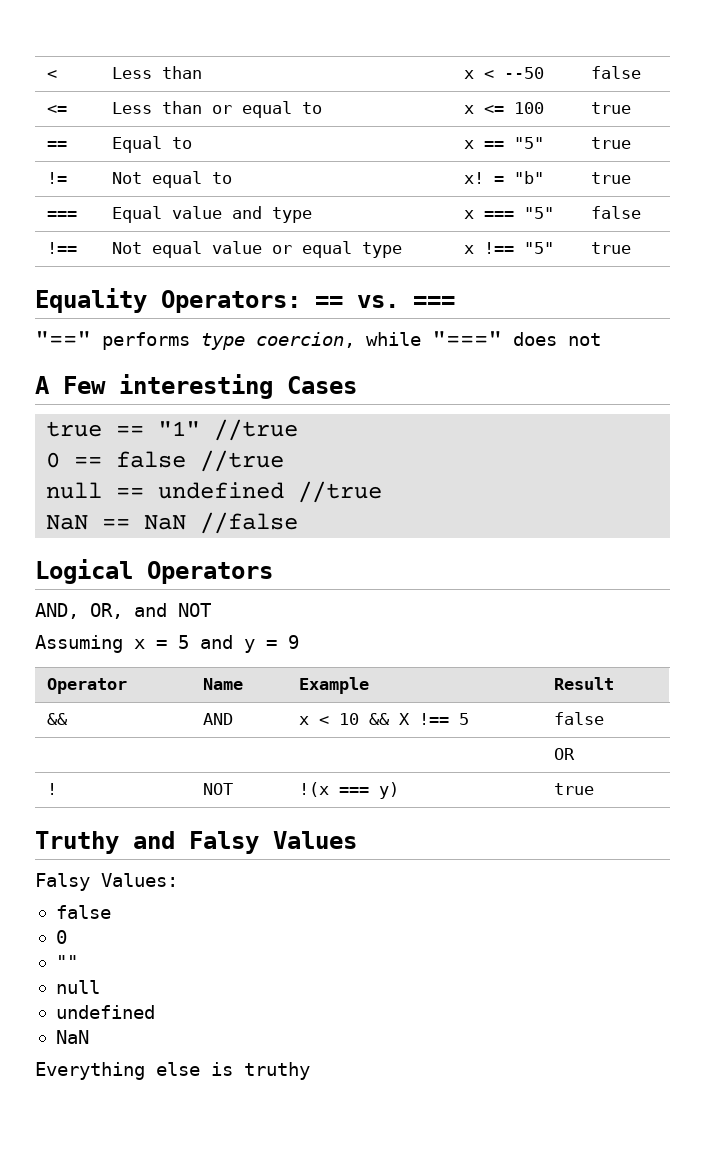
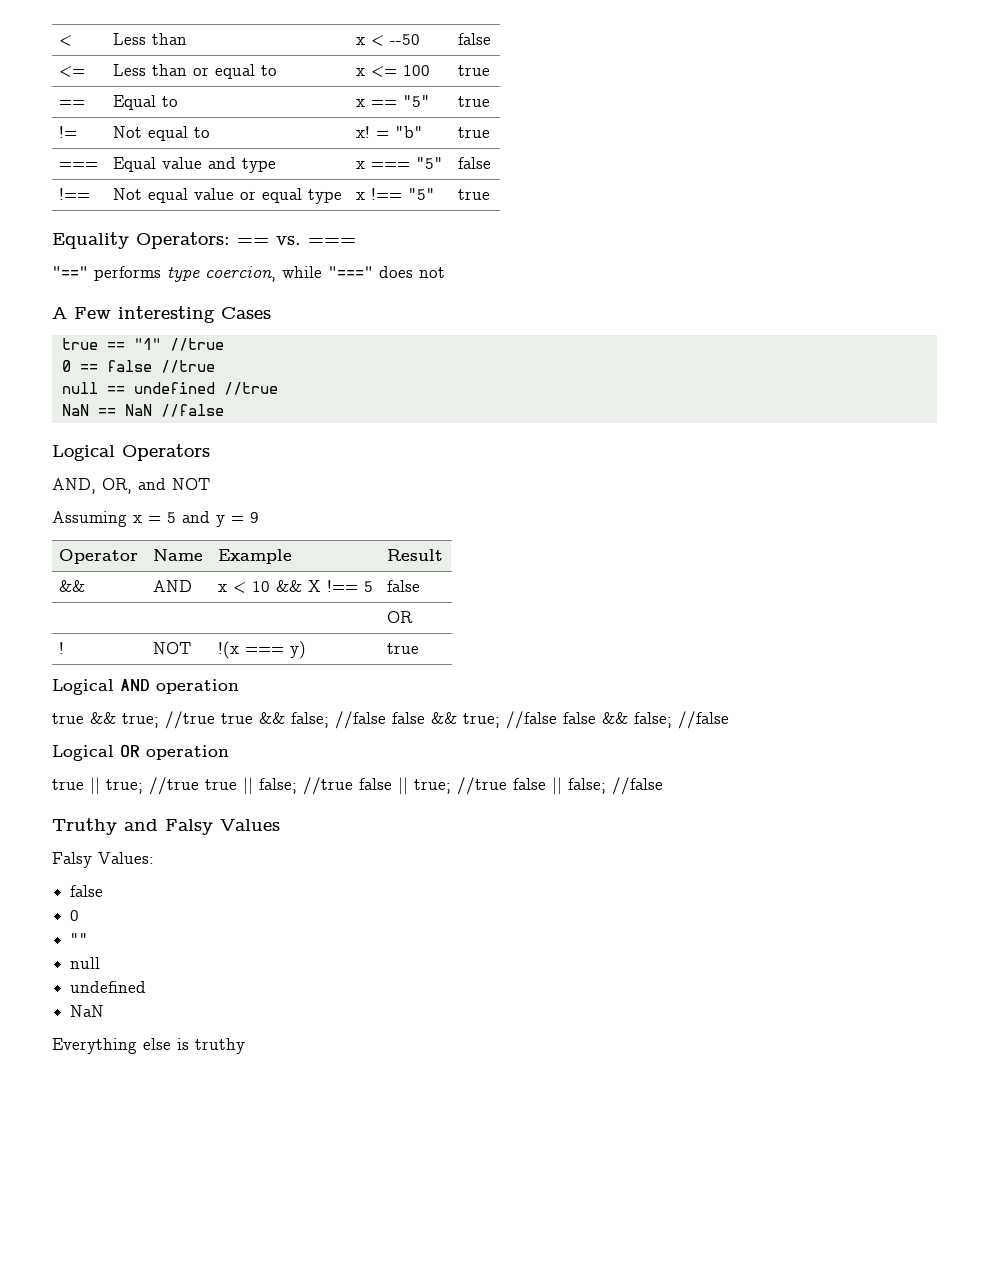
(594, 789) none -> [52,679,239,695] [52,711,729,729] [52,745,229,761] [52,777,663,795] // Logical AND operation // true && true; //true true && false; //false false && true; //false false && false; //false // Logical OR operation // true || true; //true true || false; //true false || true; //true false || false; //false

